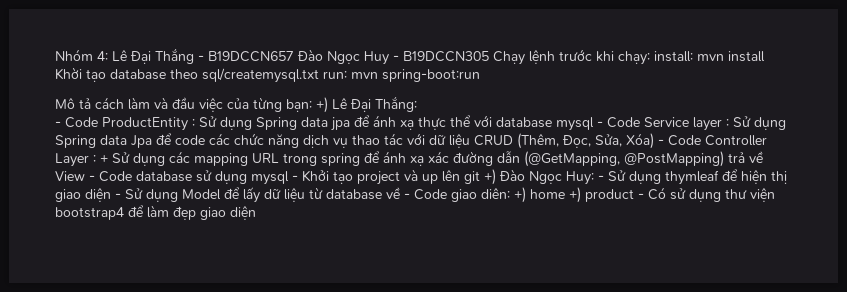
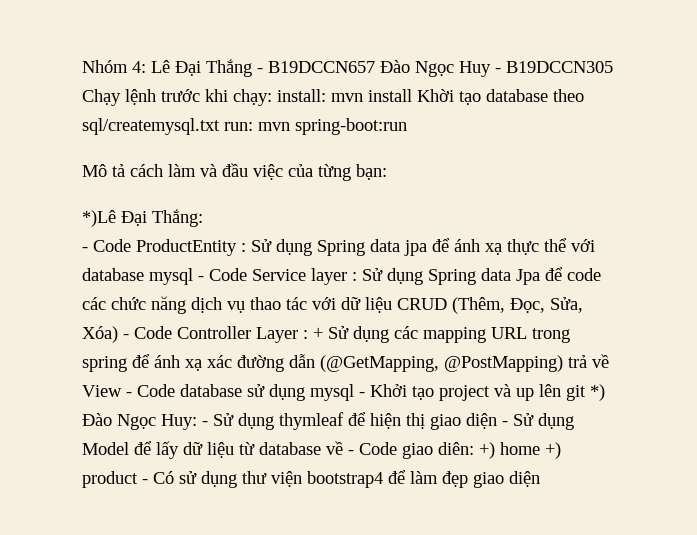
[316,97,347,113] +) Lê -> [82,210,116,227] // *)Lê
[484,169,496,185] +) -> [590,384,605,401] *)

